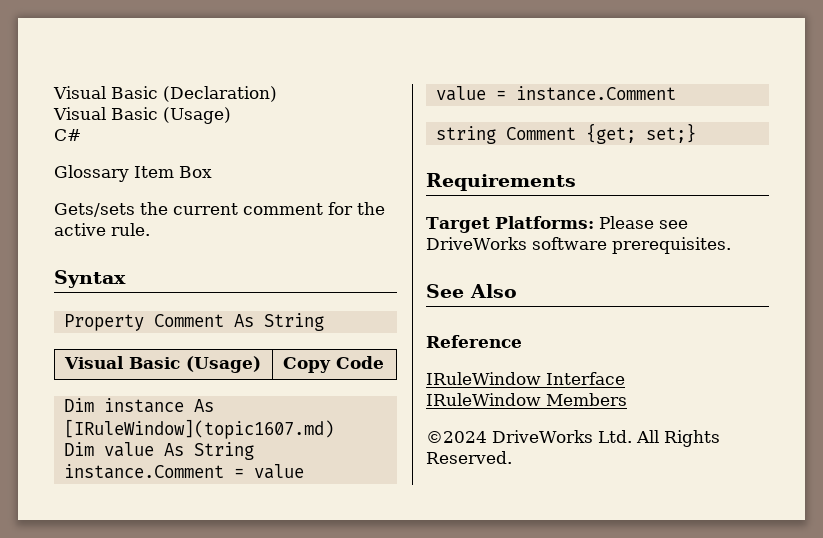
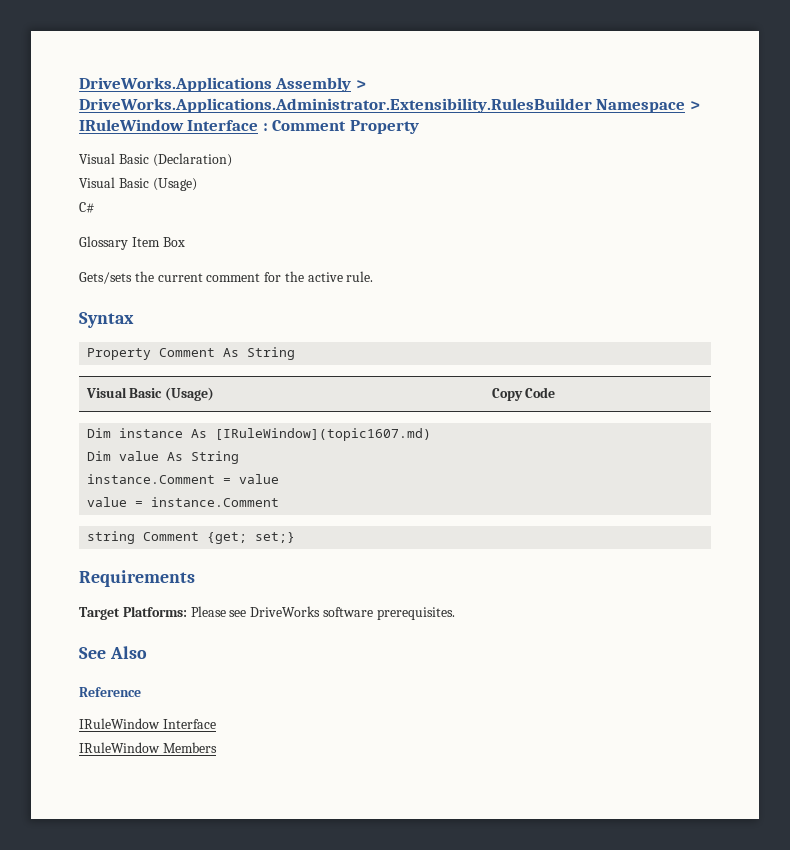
(53, 92) none -> [79,77,366,92] [79,98,700,113] [79,119,419,134] DriveWorks.Applications Assembly > DriveWorks.Applications.Administrator.Extensibility.RulesBuilder Namespace > IRuleWindow Interface : Comment Property //
[426,430,720,447] [426,451,512,464] // ©2024 DriveWorks Ltd. All Rights Reserved. -> (217, 747) none

